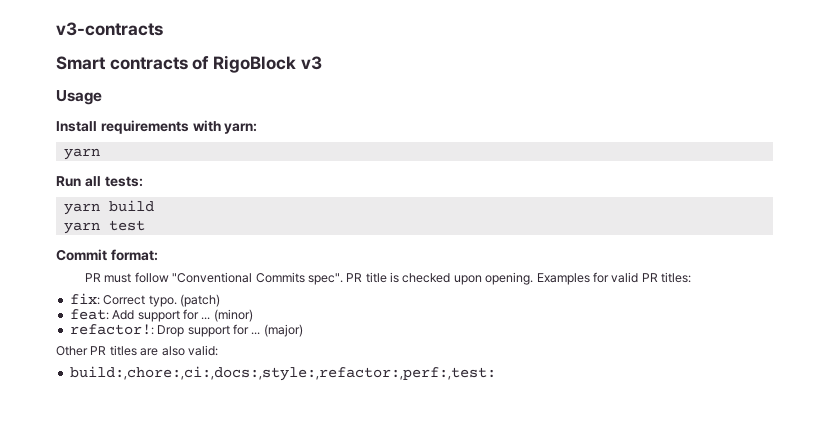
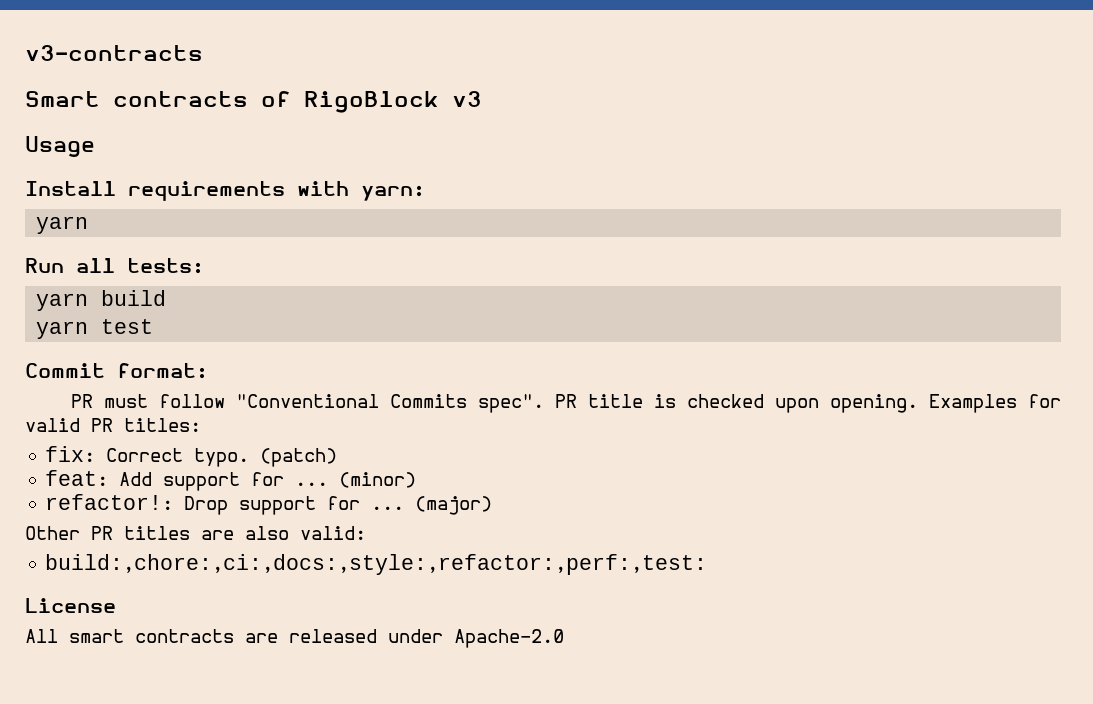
(496, 373) none -> [25,598,116,613] [25,629,564,648] // License // All smart contracts are released under Apache-2.0

